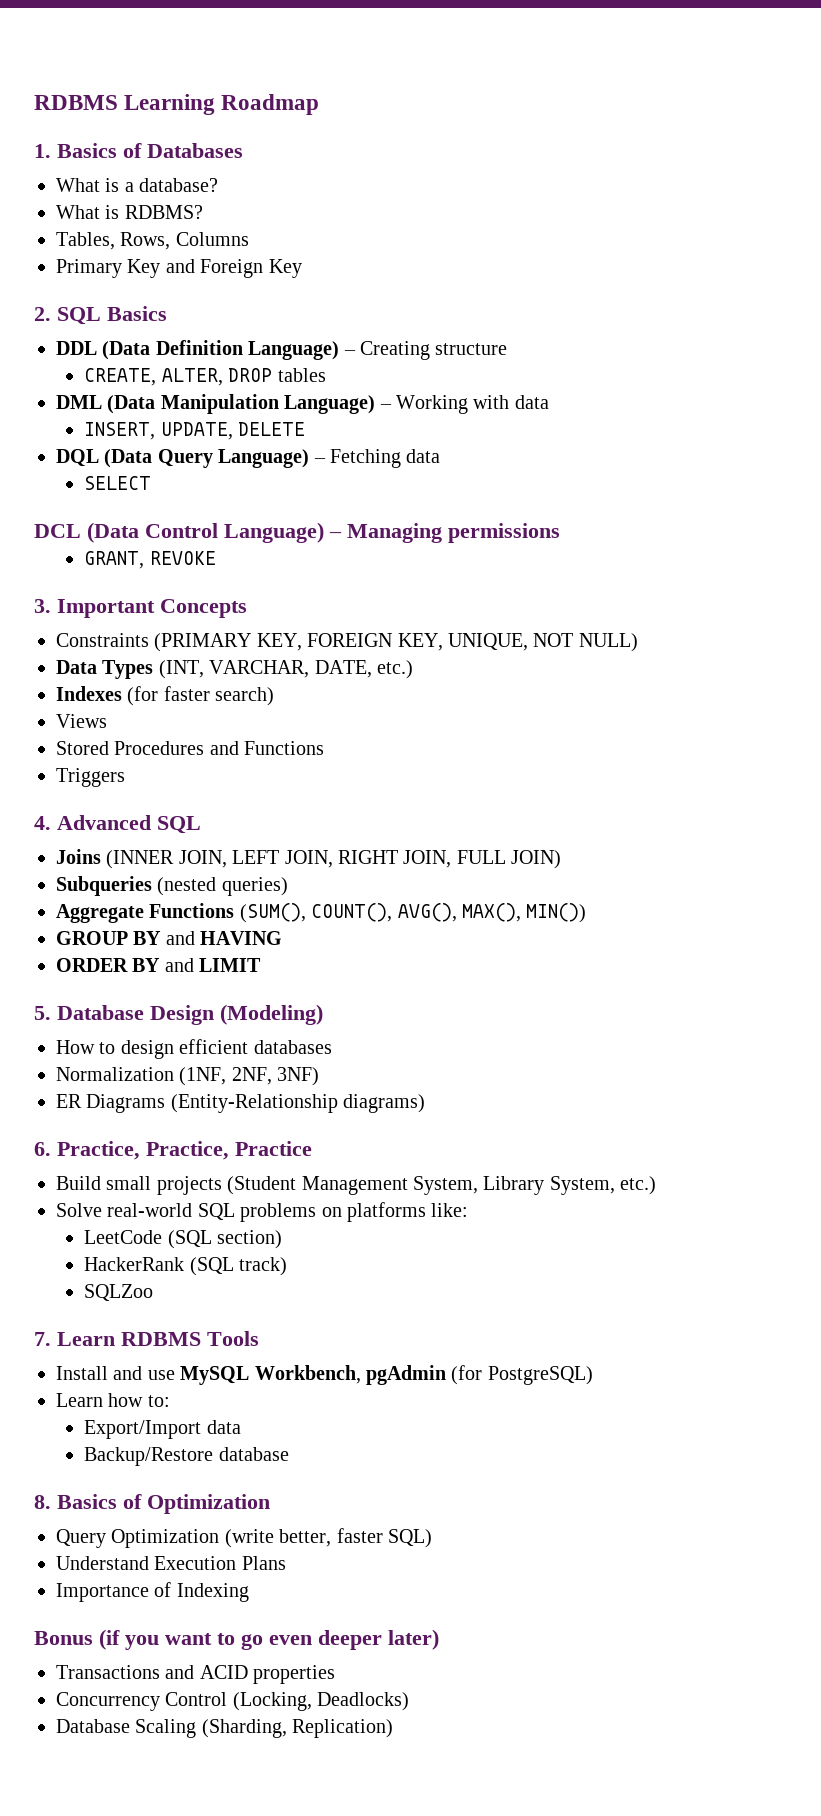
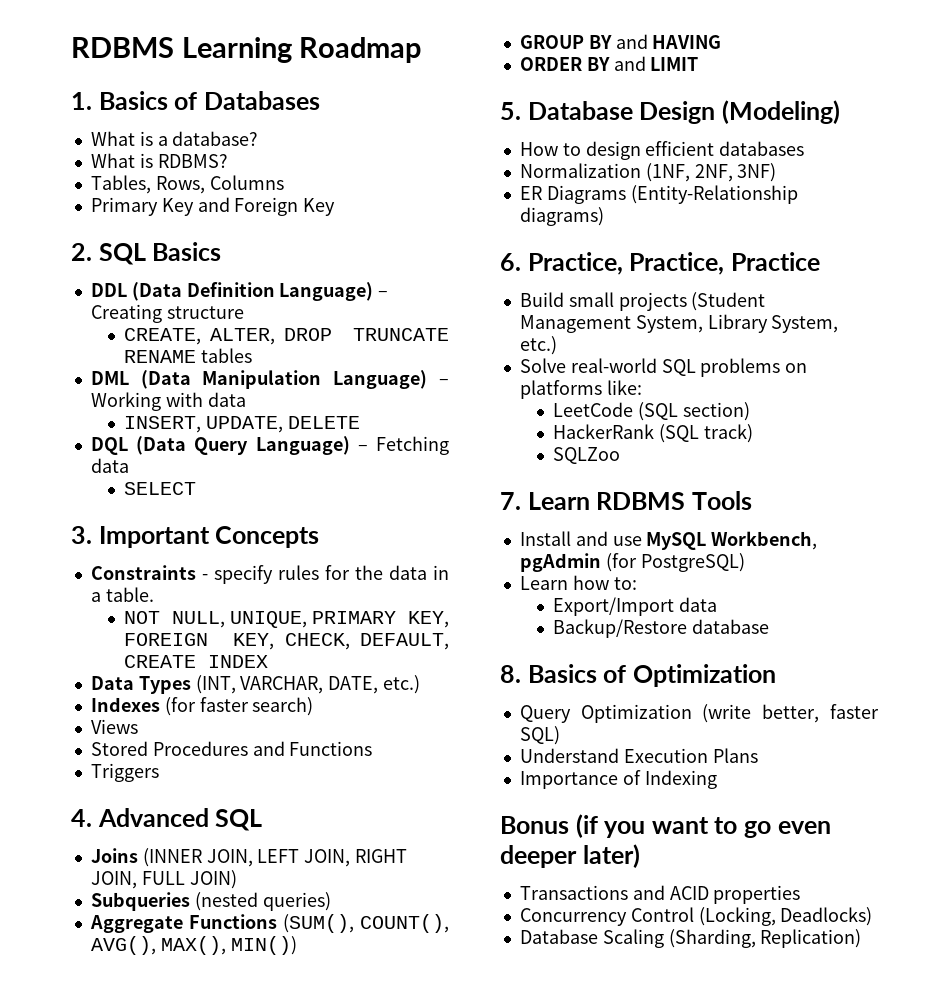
(273, 375) none -> [353,328,449,341] [124,350,197,363] TRUNCATE RENAME
[34,522,560,543] [84,551,216,569] [34,599,247,618] [56,633,638,652] DCL (Data Control Language) – Managing permissions // GRANT, REVOKE // 3. Important Concepts // Constraints (PRIMARY KEY, FOREIGN KEY, UNIQUE, NOT NULL) -> [71,526,320,548] [90,565,449,584] [90,587,154,602] [124,611,449,628] [124,633,449,650] [124,655,269,668] 3. Important Concepts // Constraints - specify rules for the data in a table. // NOT NULL, UNIQUE, PRIMARY KEY, FOREIGN KEY, CHECK, DEFAULT, CREATE INDEX

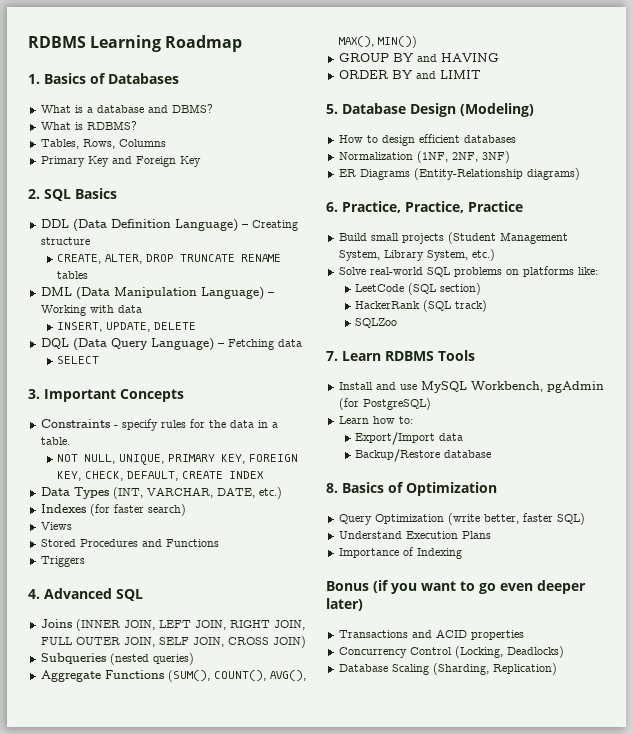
[172,131,259,146] database? -> [96,104,213,113] database and DBMS?
(185, 878) none -> [75,637,269,647] OUTER JOIN, SELF JOIN, CROSS

